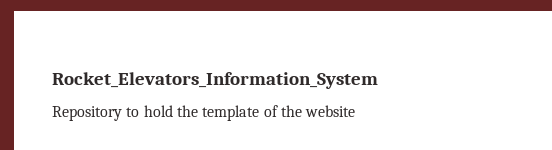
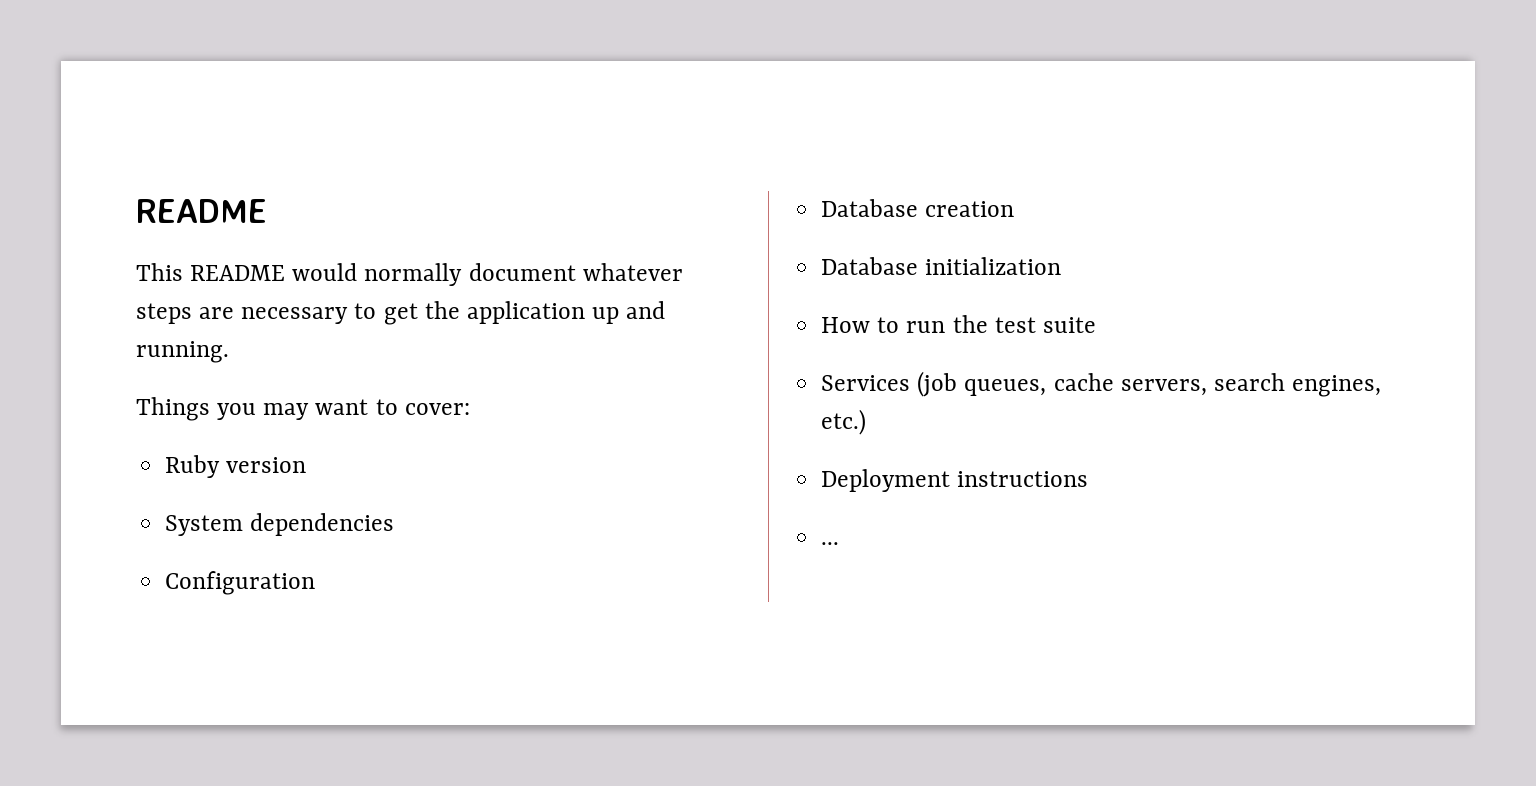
[52,72,378,89] [52,105,356,121] Rocket_Elevators_Information_System // Repository to hold the template of the website -> [136,199,267,223] [136,263,683,286] [136,301,666,325] [136,341,229,363] [136,397,470,421] [165,455,307,478] [165,513,395,536] [165,571,316,595] [821,199,1015,217] [821,257,1062,275] [821,315,1096,333] [821,371,1382,397] [821,409,867,435] [821,469,1089,492] [821,542,840,545] README // This README would normally document whatever steps are necessary to get the application up and running. // Things you may want to cover: // Ruby version // System dependencies // Configuration // Database creation // Database initialization // How to run the test suite // Services (job queues, cache servers, search engines, etc.) // Deployment instructions // ...

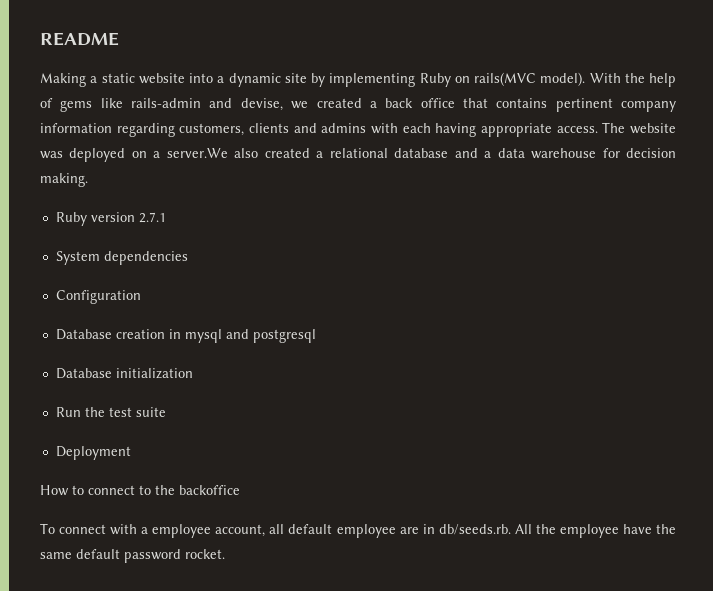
[136,263,683,286] [136,301,666,325] [136,341,229,363] [136,397,470,421] This README would normally document whatever steps are necessary to get the application up and running. // Things you may want to cover: -> [40,72,676,87] [40,98,676,112] [40,122,676,137] [40,148,676,162] [40,173,88,187] Making a static website into a dynamic site by implementing Ruby on rails(MVC model). With the help of gems like rails-admin and devise, we created a back office that contains pertinent company information regarding customers, clients and admins with each having appropriate access. The website was deployed on a server.We also created a relational database and a data warehouse for decision making.
(307, 465) none -> [138,212,166,223] 2.7.1
(1015, 209) none -> [168,329,316,343] in mysql and postgresql
[821,317,946,333] How to run -> [55,407,81,417] Run
[821,371,1382,397] [821,409,867,435] [821,469,1089,492] [821,542,840,545] Services (job queues, cache servers, search engines, etc.) // Deployment instructions // ... -> [55,446,131,460] [40,485,240,496] [40,523,676,538] [40,549,225,563] Deployment // How to connect to the backoffice // To connect with a employee account, all default employee are in db/seeds.rb. All the employee have the same default password rocket.

